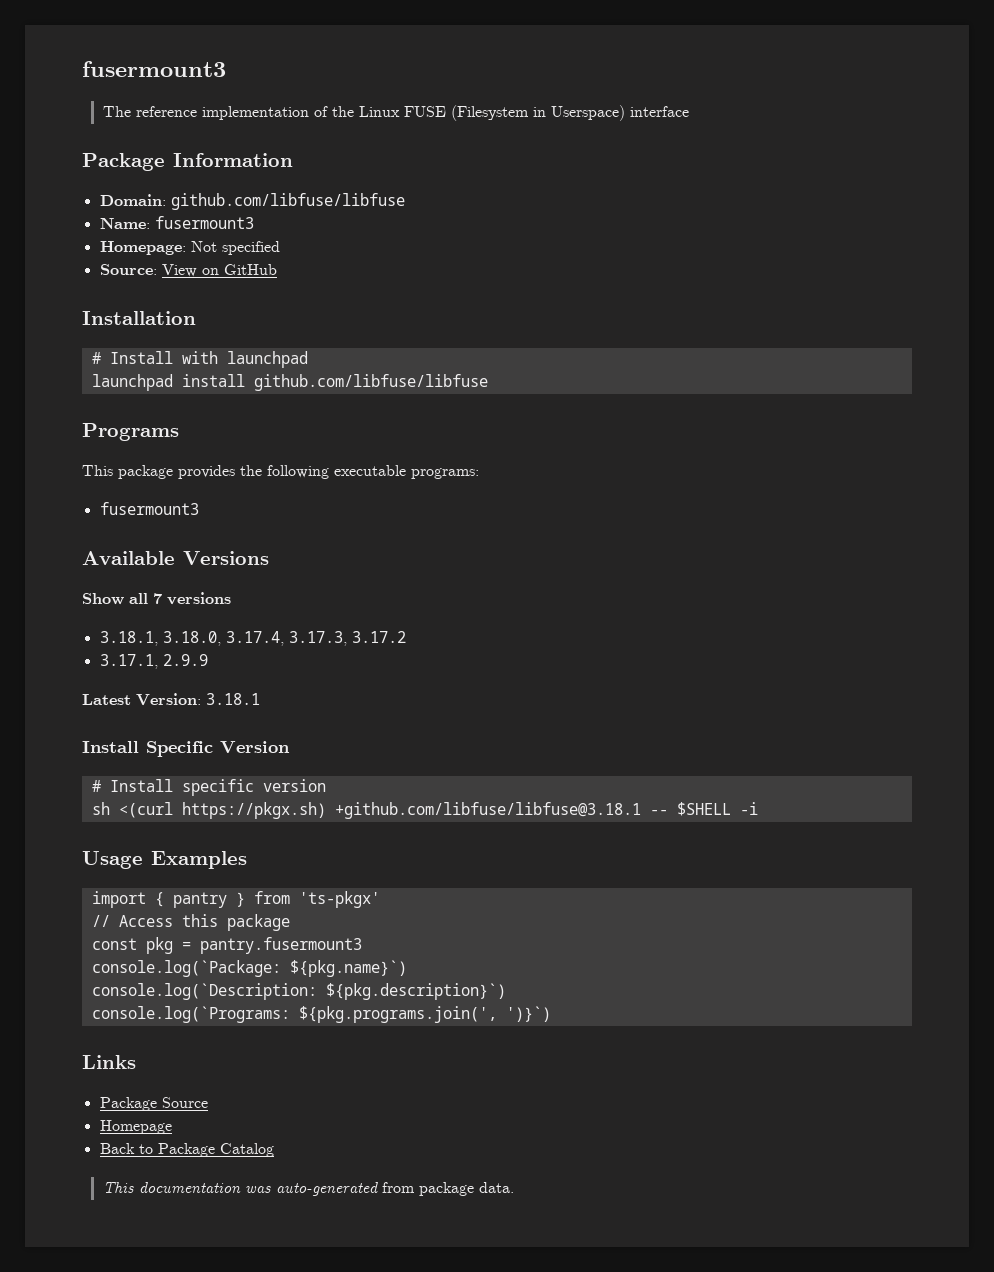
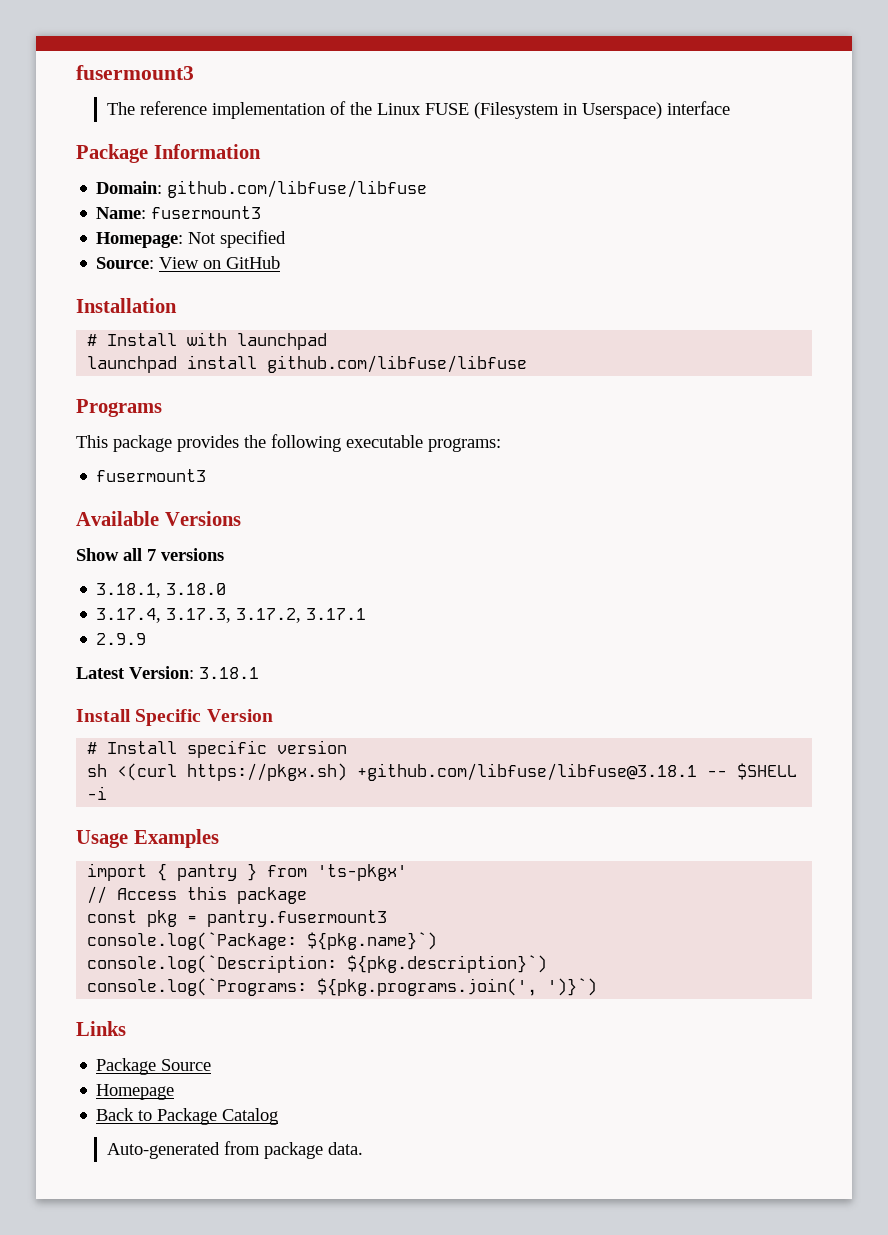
[162,631,221,646] 3.18.0, -> [166,583,227,595] 3.18.0 //
[351,631,406,643] [99,654,158,669] 3.17.2 // 3.17.1, -> [236,608,367,623] 3.17.2, 3.17.1 //
[102,1182,378,1196] This documentation was auto-generated -> [107,1142,221,1159] Auto-generated

